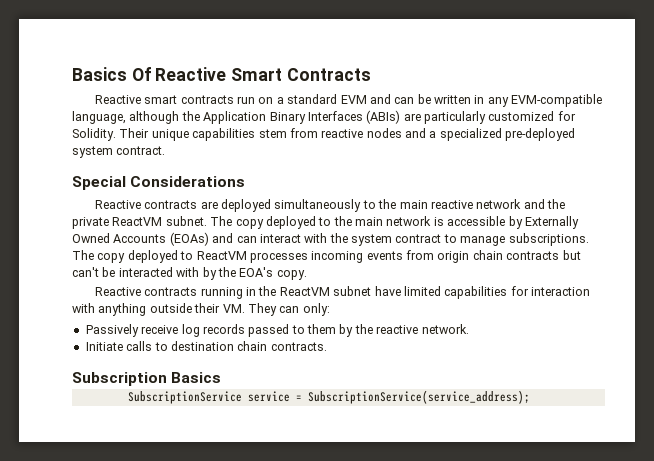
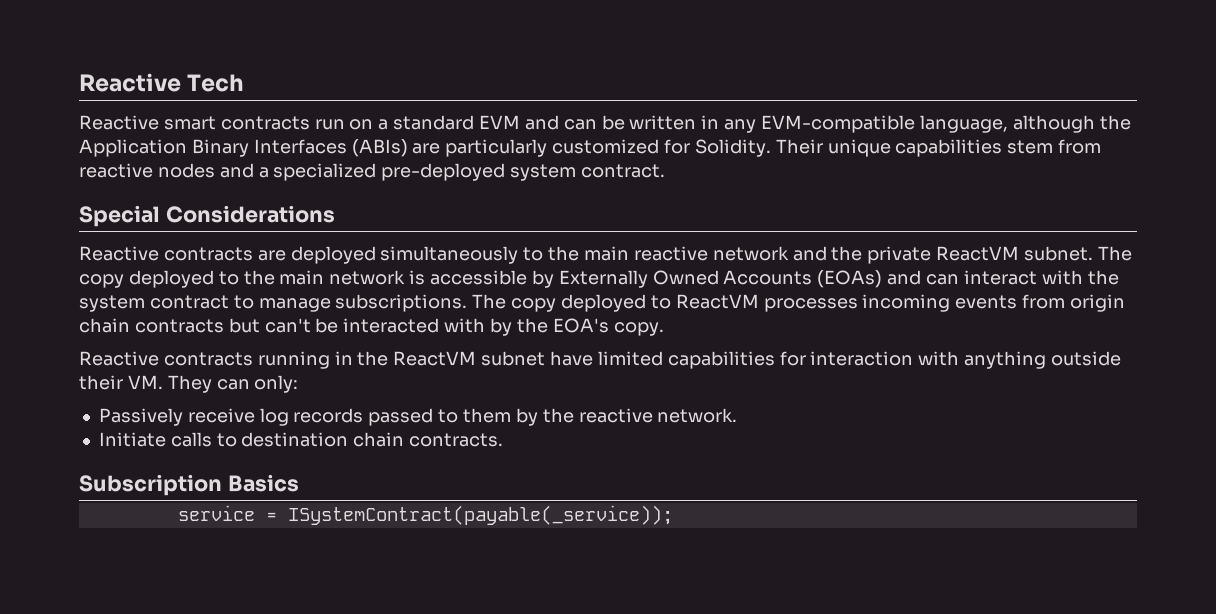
[72,67,371,81] Basics Of Reactive Smart Contracts -> [79,73,245,92] Reactive Tech
[127,391,242,404] SubscriptionService -> (299, 483) none
[307,390,530,404] SubscriptionService(service_address); -> [287,505,673,525] ISystemContract(payable(_service));

